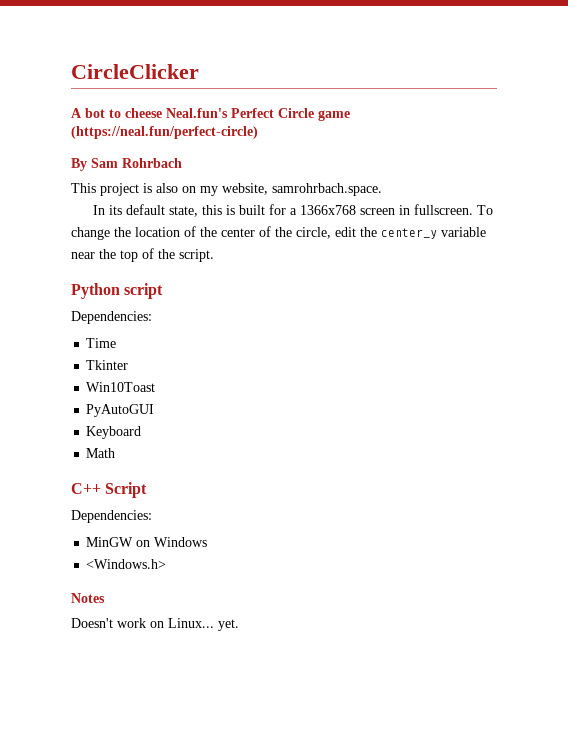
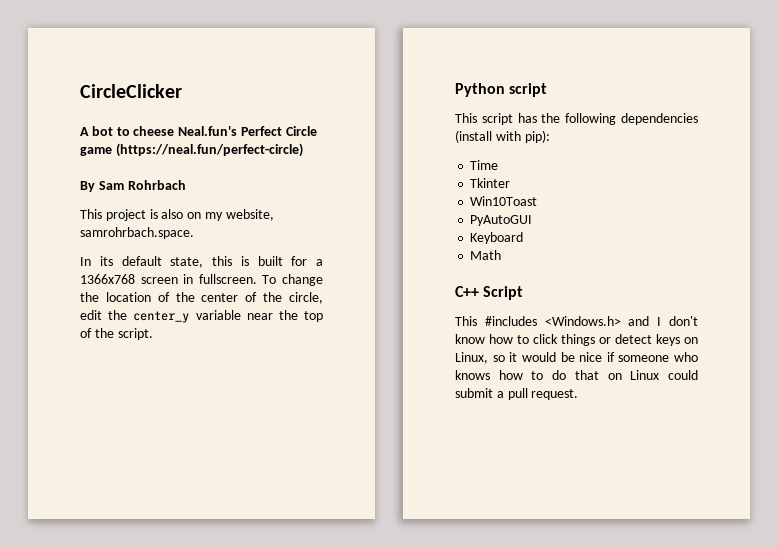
[71,311,152,324] Dependencies: -> [455,113,698,125] [455,130,550,143] This script has the following dependencies (install with pip):
[71,510,152,523] [86,537,208,547] [86,559,167,569] [71,593,105,603] [71,618,239,631] Dependencies: // MinGW on Windows // <Windows.h> // Notes // Doesn't work on Linux... yet. -> [455,316,698,326] [455,334,698,346] [455,352,698,364] [455,370,698,380] [455,388,579,400] This #includes <Windows.h> and I don't know how to click things or detect keys on Linux, so it would be nice if someone who knows how to do that on Linux could submit a pull request.

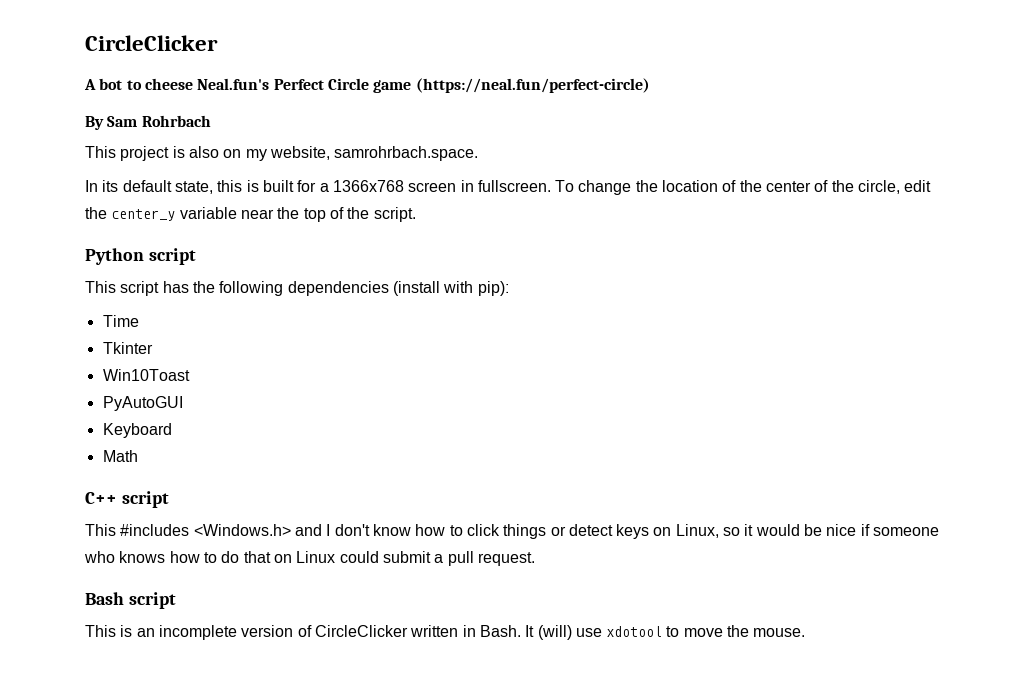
[483,286,524,300] Script -> [121,491,169,508] script
(579, 394) none -> [85,592,176,609] [85,625,806,640] // Bash script // This is an incomplete version of CircleClicker written in Bash. It (will) use xdotool to move the mouse.

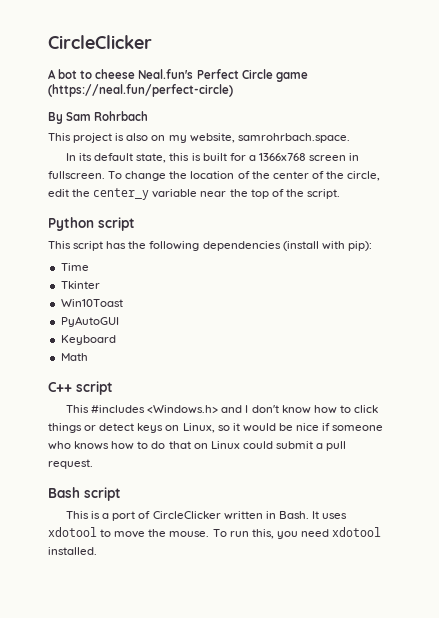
[136,625,294,640] an incomplete version -> [102,511,136,521] a port
[537,625,602,640] (will) use -> [322,513,348,519] uses
(806, 632) none -> [212,527,382,539] [48,547,97,555] To run this, you need xdotool installed.

